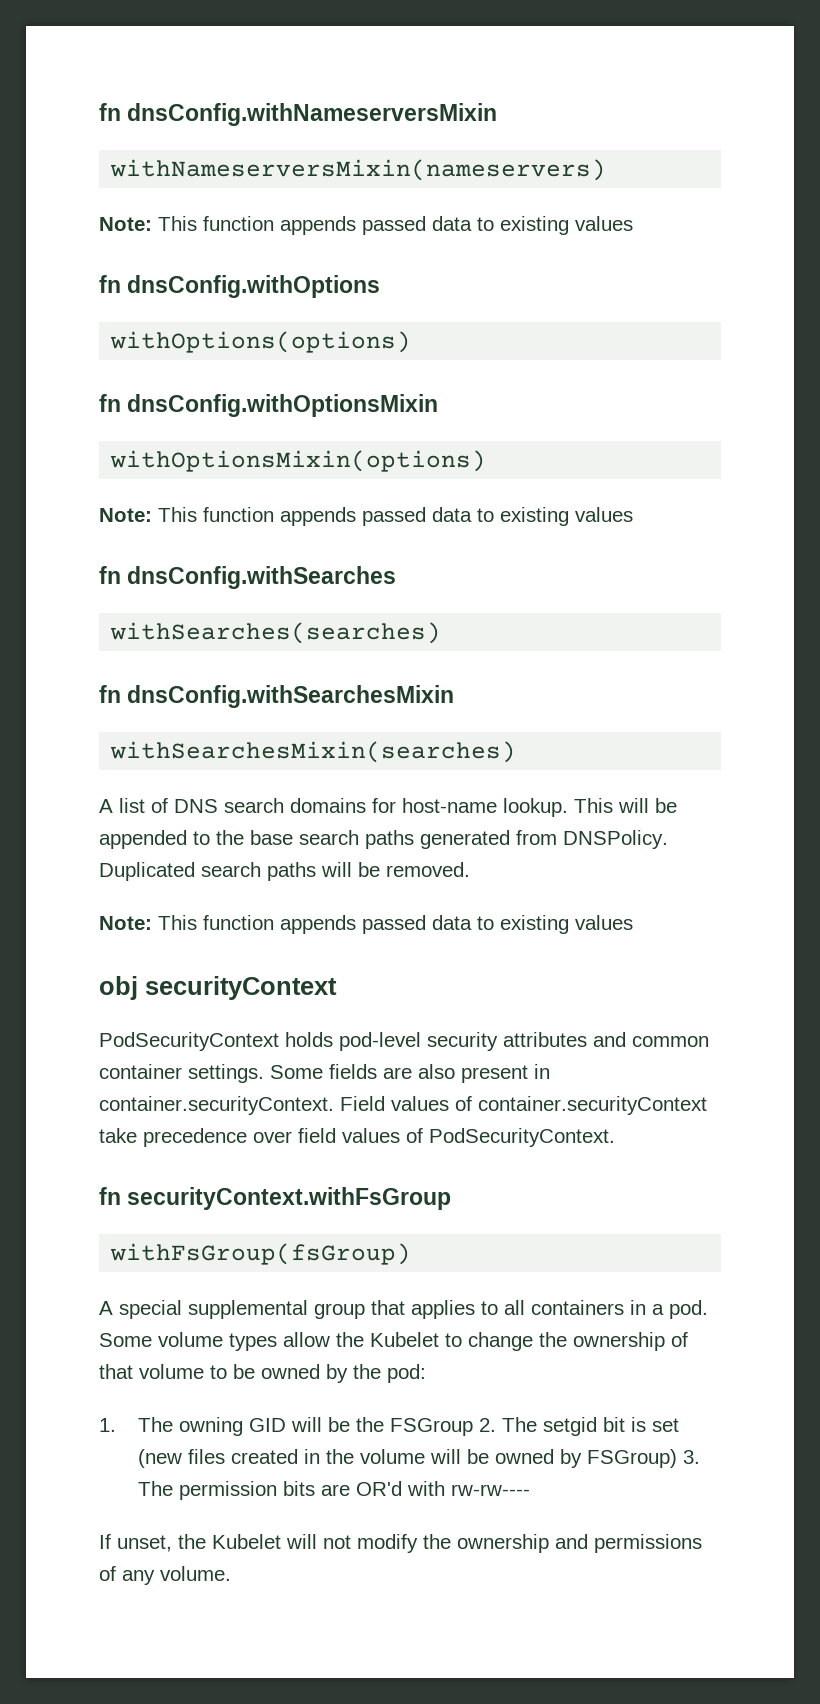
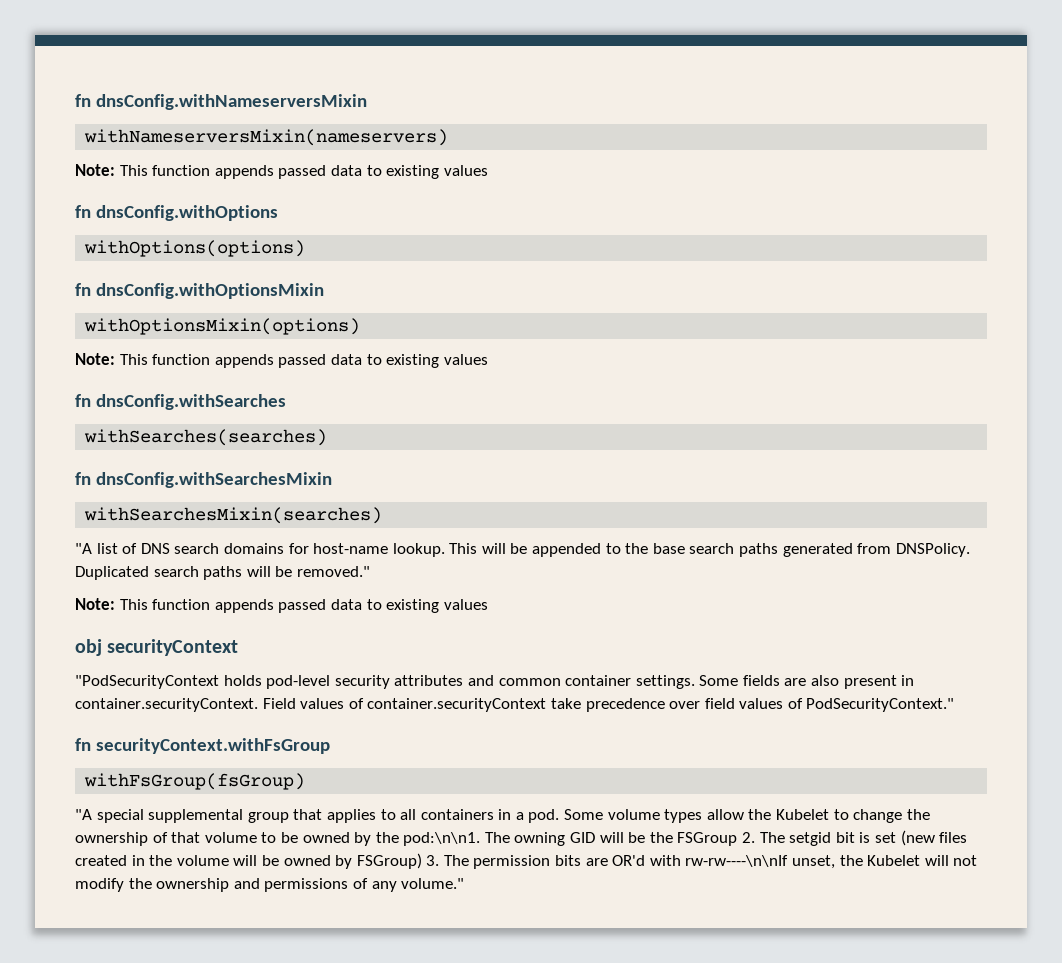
[99,799,113,813] A -> [75,543,92,554] "A
[386,862,470,877] removed. -> [296,566,370,577] removed."
[99,1032,279,1051] PodSecurityContext -> [75,675,219,689] "PodSecurityContext
[429,1128,615,1147] PodSecurityContext. -> [806,698,955,712] PodSecurityContext."
[99,1301,113,1315] A -> [75,809,92,820] "A
[387,1364,426,1383] [99,1418,116,1432] pod: // 1. -> [403,832,481,846] pod:\n\n1.
[451,1484,531,1496] [99,1534,111,1549] rw-rw---- // If -> [685,855,789,867] rw-rw----\n\nIf
[160,1566,231,1581] volume. -> [401,878,465,889] volume."

